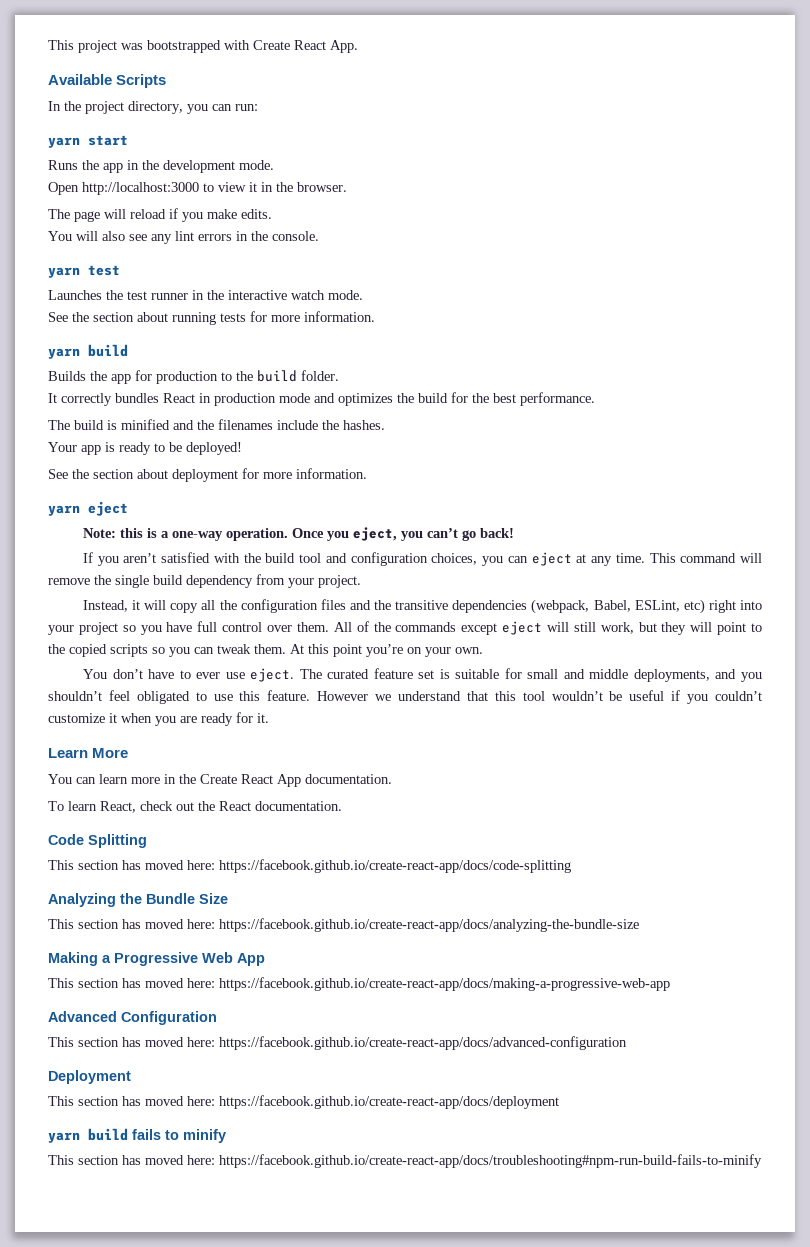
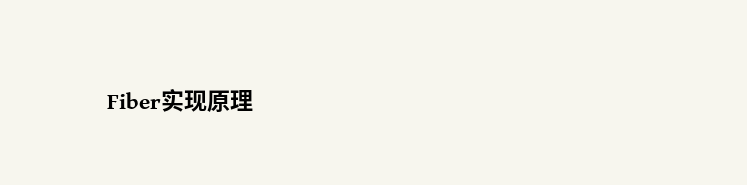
[48,40,358,53] [48,74,167,88] [48,101,258,114] [48,135,128,148] [48,160,274,173] [48,182,347,195] [48,208,272,222] [48,231,319,244] [48,265,120,278] [48,290,363,300] [48,311,375,325] [48,344,128,359] [48,370,339,384] [48,392,595,406] [48,419,385,430] [48,442,242,455] [48,468,367,482] [48,501,128,516] [82,527,514,541] [82,552,763,566] [48,574,361,588] [82,599,762,614] [48,621,763,635] [48,644,483,657] [82,668,762,682] [48,690,763,704] [48,712,269,726] [48,748,129,758] [48,774,392,787] [48,801,342,813] [48,834,147,848] [48,859,571,873] [48,893,228,907] [48,918,639,932] [48,952,265,966] [48,977,670,991] [48,1011,217,1025] [48,1036,627,1050] [48,1070,131,1084] [48,1095,559,1109] [48,1128,226,1143] [48,1154,762,1168] This project was bootstrapped with Create React App. // Available Scripts // In the project directory, you can run: // yarn start // Runs the app in the development mode. // Open http://localhost:3000 to view it in the browser. // The page will reload if you make edits. // You will also see any lint errors in the console. // yarn test // Launches the test runner in the interactive watch mode. // See the section about running tests for more information. // yarn build // Builds the app for production to the build folder. // It correctly bundles React in production mode and optimizes the build for the best performance. // The build is minified and the filenames include the hashes. // Your app is ready to be deployed! // See the section about deployment for more information. // yarn eject // Note: this is a one-way operation. Once you eject, you can’t go back! // If you aren’t satisfied with the build tool and configuration choices, you can eject at any time. This command will remove the single build dependency from your project. // Instead, it will copy all the configuration files and the transitive dependencies (webpack, Babel, ESLint, etc) right into your project so you have full control over them. All of the commands except eject will still work, but they will point to the copied scripts so you can tweak them. At this point you’re on your own. // You don’t have to ever use eject. The curated feature set is suitable for small and middle deployments, and you shouldn’t feel obligated to use this feature. However we understand that this tool wouldn’t be useful if you couldn’t customize it when you are ready for it. // Learn More // You can learn more in the Create React App documentation. // To learn React, check out the React documentation. // Code Splitting // This section has moved here: https://facebook.github.io/create-react-app/docs/code-splitting // Analyzing the Bundle Size // This section has moved here: https://facebook.github.io/create-react-app/docs/analyzing-the-bundle-size // Making a Progressive Web App // This section has moved here: https://facebook.github.io/create-react-app/docs/making-a-progressive-web-app // Advanced Configuration // This section has moved here: https://facebook.github.io/create-react-app/docs/advanced-configuration // Deployment // This section has moved here: https://facebook.github.io/create-react-app/docs/deployment // yarn build fails to minify // This section has moved here: https://facebook.github.io/create-react-app/docs/troubleshooting#npm-run-build-fails-to-minify -> [107,88,253,112] Fiber实现原理

